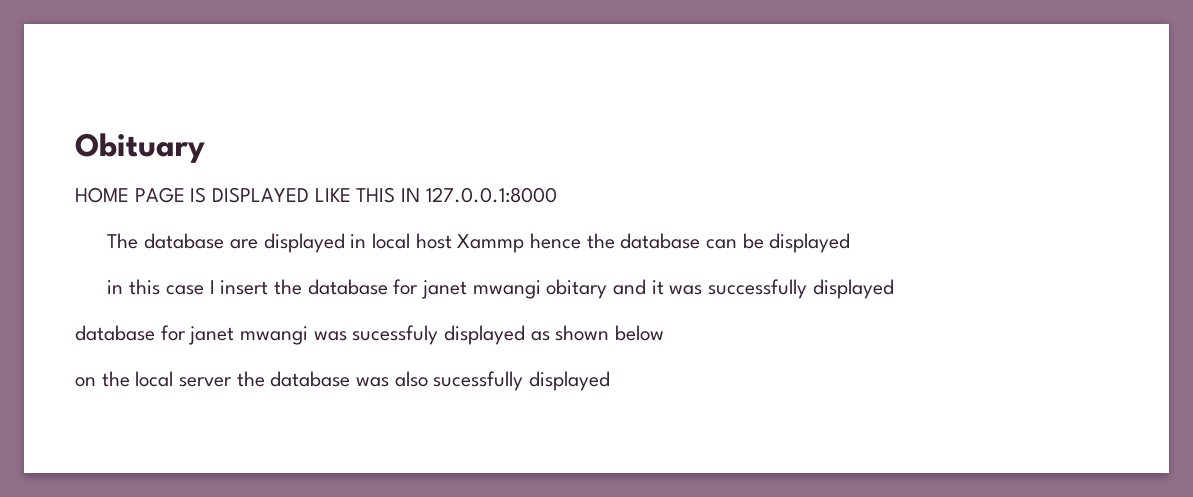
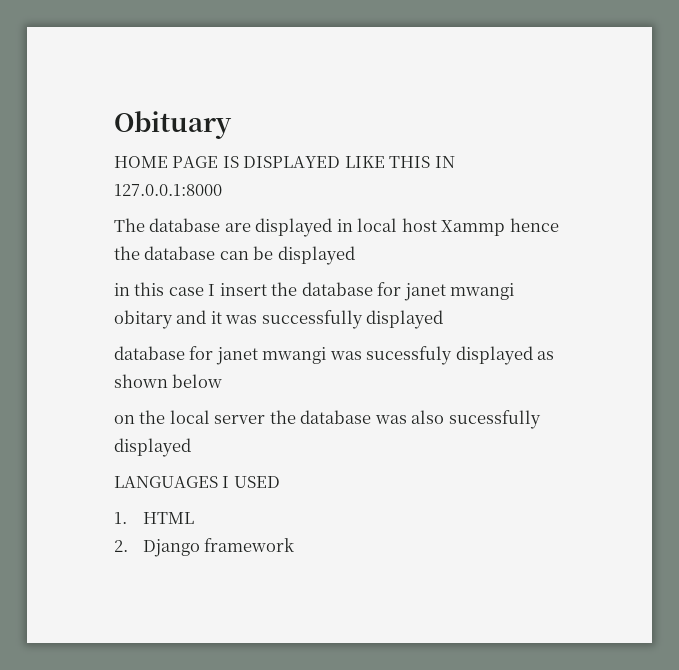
(611, 381) none -> [114,476,280,488] [114,512,194,524] [114,538,295,557] // LANGUAGES I USED // 1. HTML // 2. Django framework

